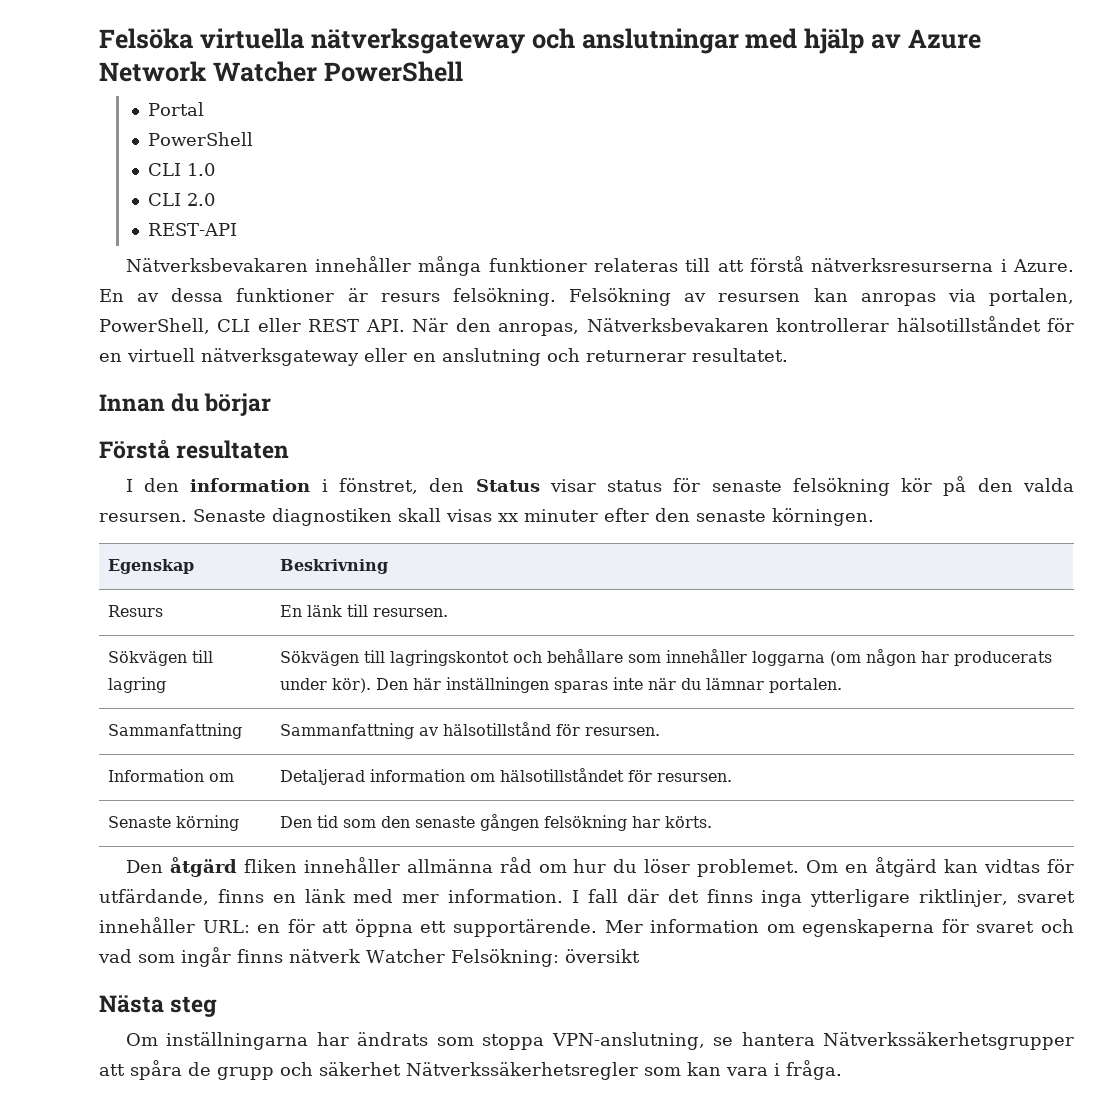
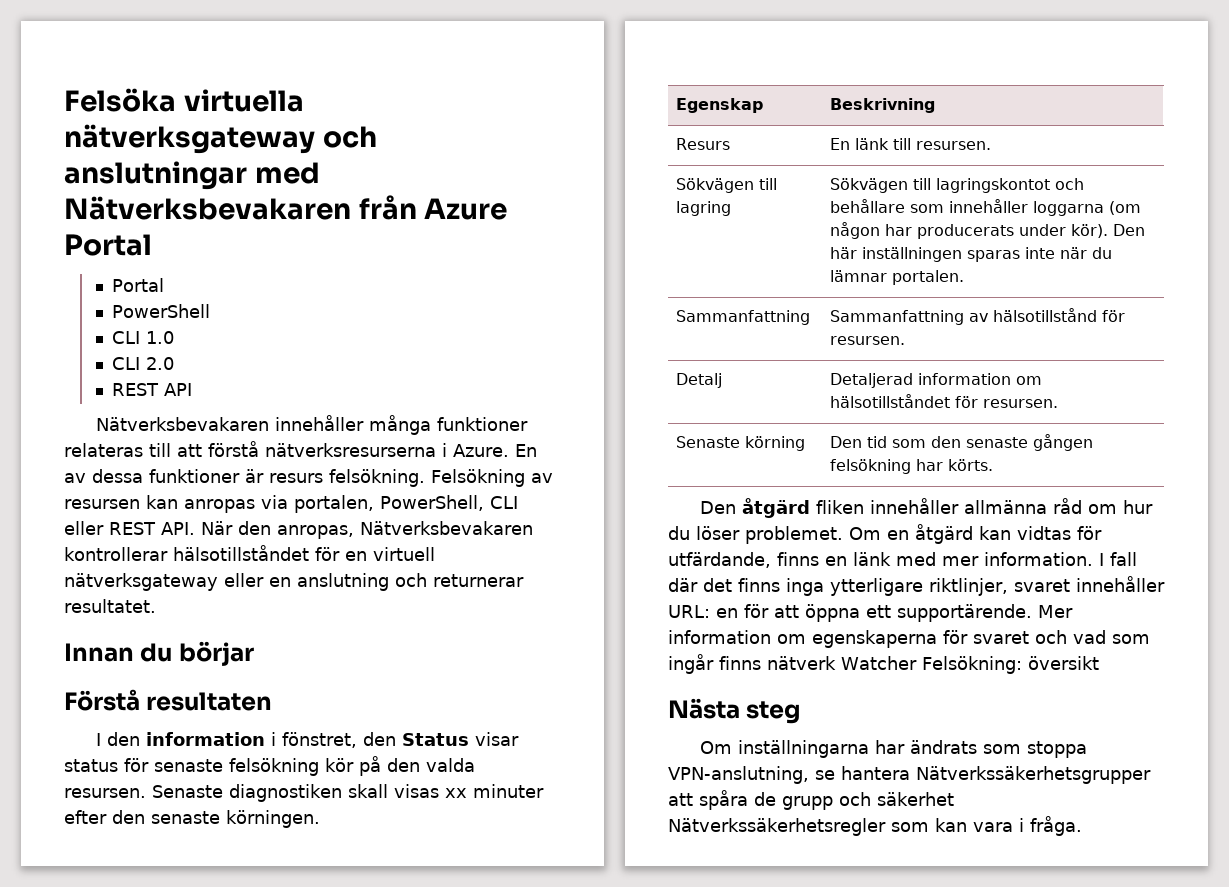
[804,28,982,54] [99,61,463,82] hjälp av Azure Network Watcher PowerShell -> [64,195,508,220] [64,234,152,256] Nätverksbevakaren från Azure Portal
[148,223,238,236] REST-API -> [112,383,193,396] REST API
[108,769,235,782] Information om -> [675,373,722,388] Detalj

